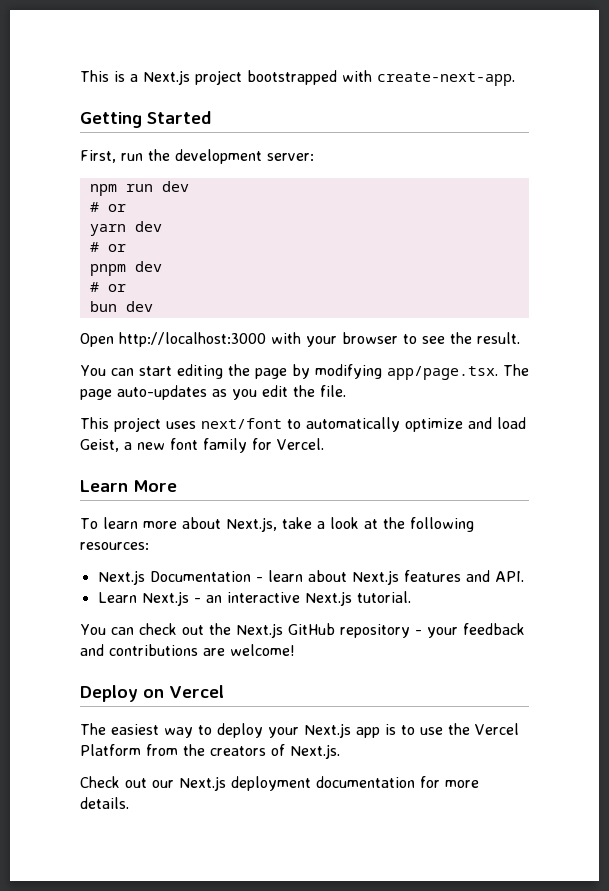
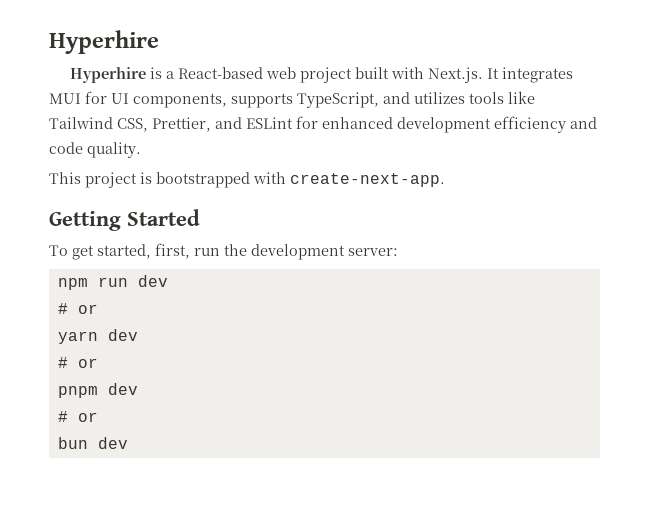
[80,70,242,85] This is a Next.js project -> [49,30,159,54] [70,67,574,83] [49,91,535,108] [49,116,597,133] [49,142,141,158] [49,172,152,188] Hyperhire // Hyperhire is a React-based web project built with Next.js. It integrates MUI for UI components, supports TypeScript, and utilizes tools like Tailwind CSS, Prettier, and ESLint for enhanced development efficiency and code quality. // This project is
[80,150,116,163] First, -> [49,243,190,260] To get started, first,
[80,332,520,347] [80,364,529,380] [80,385,346,400] [80,417,526,432] [80,438,324,453] [80,480,177,492] [80,517,474,532] [80,542,149,550] [97,570,524,585] [97,591,411,606] [80,623,525,638] [80,644,295,656] [80,685,224,702] [80,723,519,738] [80,744,340,759] [80,776,479,791] [80,797,129,809] // Open http://localhost:3000 with your browser to see the result. // You can start editing the page by modifying app/page.tsx. The page auto-updates as you edit the file. // This project uses next/font to automatically optimize and load Geist, a new font family for Vercel. // Learn More // To learn more about Next.js, take a look at the following resources: // Next.js Documentation - learn about Next.js features and API. // Learn Next.js - an interactive Next.js tutorial. // You can check out the Next.js GitHub repository - your feedback and contributions are welcome! // Deploy on Vercel // The easiest way to deploy your Next.js app is to use the Vercel Platform from the creators of Next.js. // Check out our Next.js deployment documentation for more details. -> (128, 443) none

